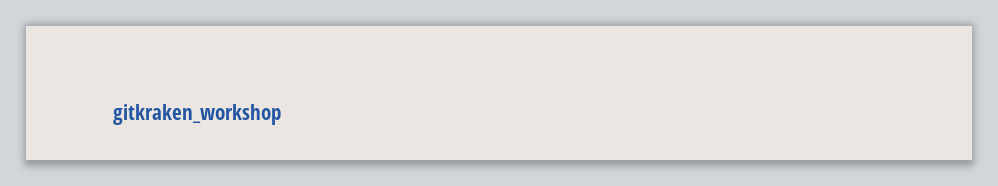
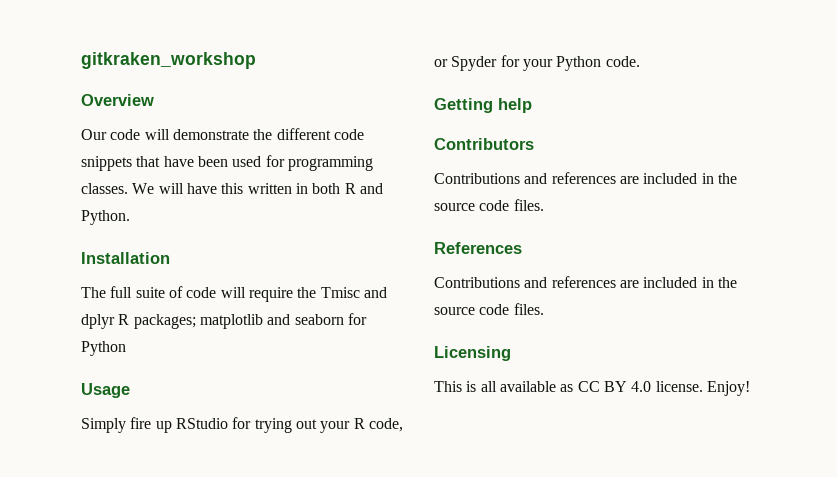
(281, 114) none -> [81,94,154,106] [81,128,364,140] [81,155,373,171] [81,183,383,194] [81,210,130,225] [81,252,170,264] [81,286,387,302] [81,313,367,329] [81,341,126,356] [81,383,130,398] [81,417,403,433] [434,55,640,71] [434,98,532,113] [434,138,534,150] [434,172,737,184] [434,199,544,211] [434,242,522,254] [434,276,737,288] [434,303,544,315] [434,346,511,361] [434,381,750,396] // Overview // Our code will demonstrate the different code snippets that have been used for programming classes. We will have this written in both R and Python. // Installation // The full suite of code will require the Tmisc and dplyr R packages; matplotlib and seaborn for Python // Usage // Simply fire up RStudio for trying out your R code, or Spyder for your Python code. // Getting help // Contributors // Contributions and references are included in the source code files. // References // Contributions and references are included in the source code files. // Licensing // This is all available as CC BY 4.0 license. Enjoy!

